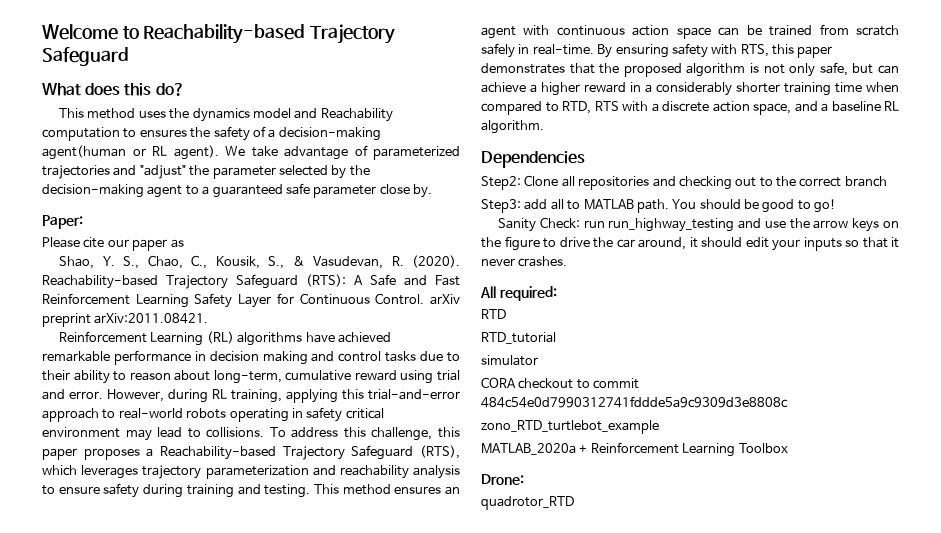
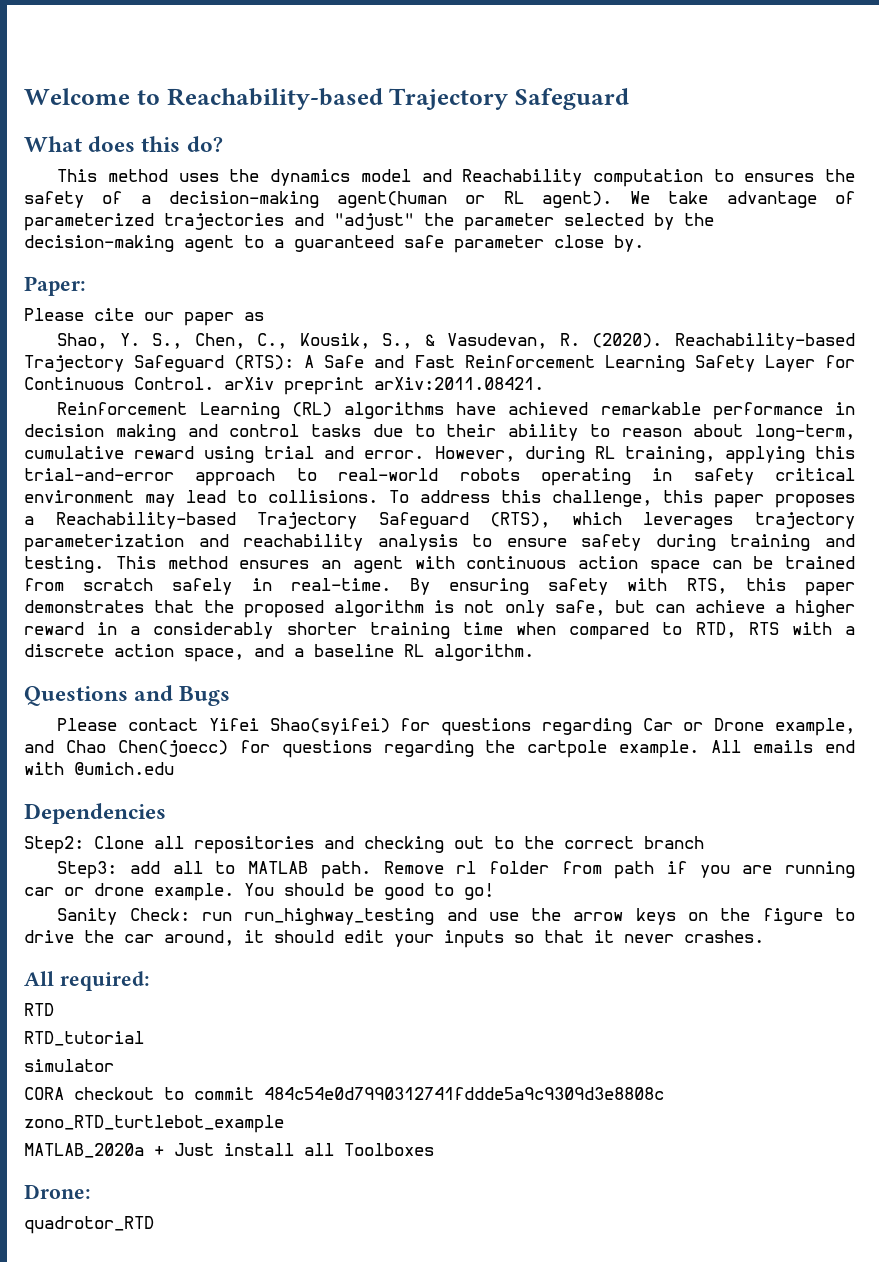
[147,255,183,269] Chao, -> [194,333,245,349] Chen,
(544, 127) none -> [24,685,231,706] [57,718,856,736] [24,740,855,758] [24,762,174,775] // Questions and Bugs // Please contact Yifei Shao(syifei) for questions regarding Car or Drone example, and Chao Chen(joecc) for questions regarding the cartpole example. All emails end with @umich.edu
(669, 206) none -> [383,861,855,879] [24,883,234,901] Remove rl folder from path if you are running car or drone example.
[590,442,789,457] Reinforcement Learning Toolbox -> [174,1143,434,1156] Just install all Toolboxes

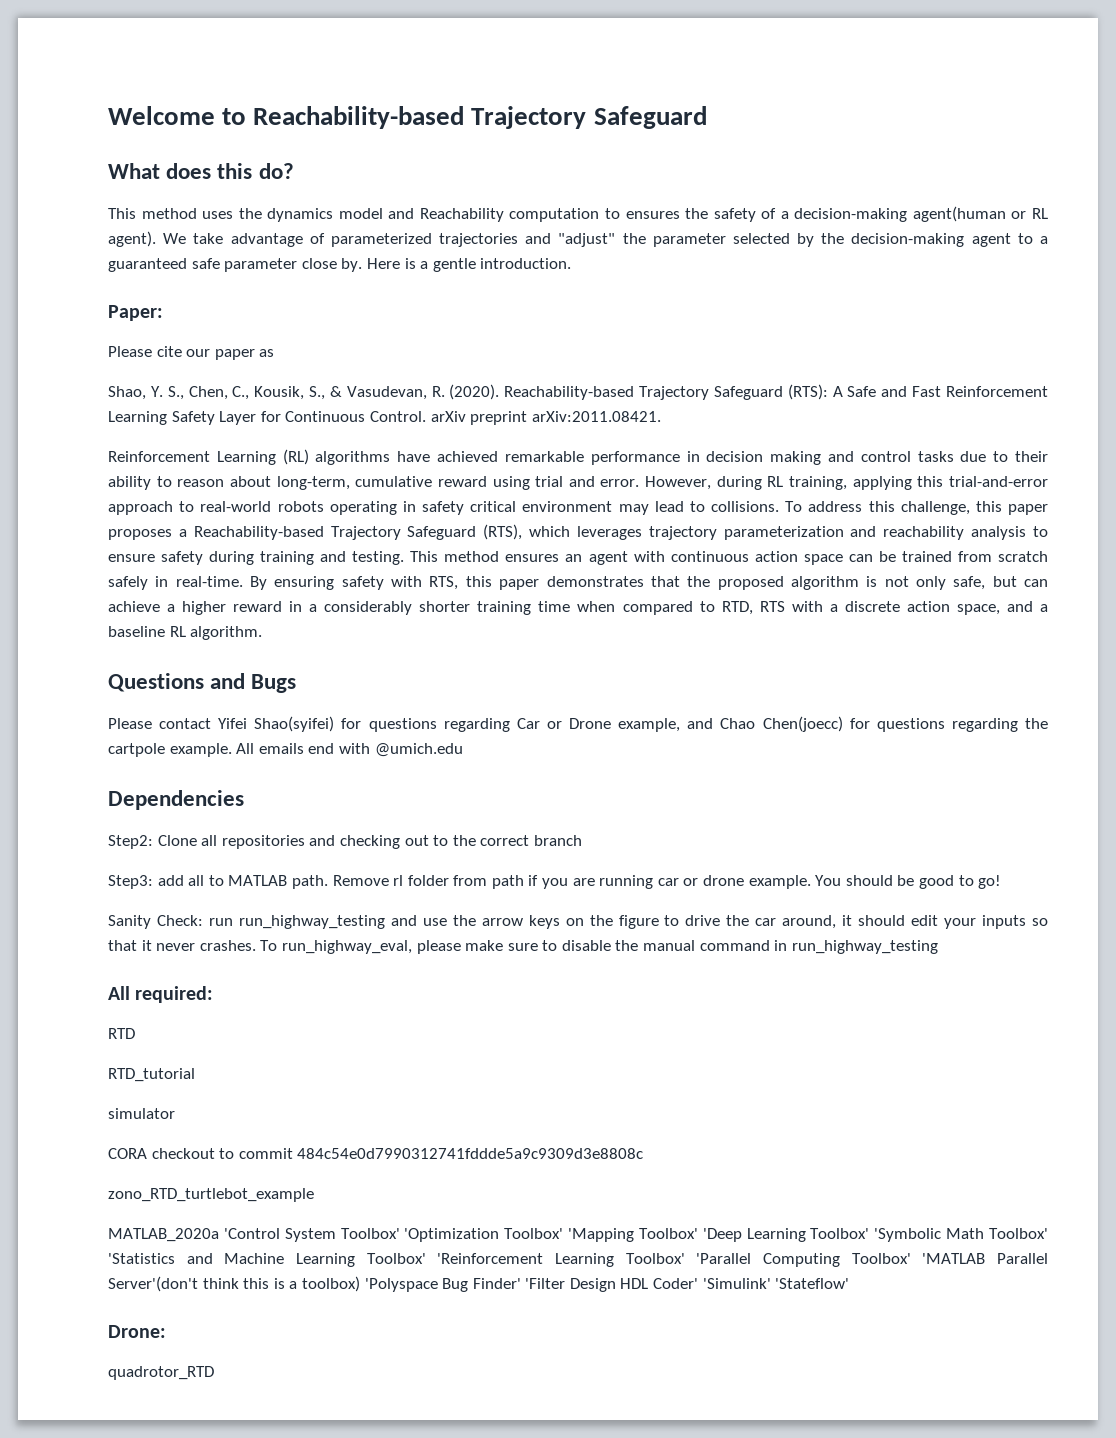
(644, 243) none -> [366,258,572,272] Here is a gentle introduction.
(764, 936) none -> [260,940,938,954] To run_highway_eval, please make sure to disable the manual command in run_highway_testing
[154,1143,434,1156] + Just install all Toolboxes -> [223,1228,1048,1242] [108,1253,1048,1267] [108,1276,850,1292] 'Control System Toolbox' 'Optimization Toolbox' 'Mapping Toolbox' 'Deep Learning Toolbox' 'Symbolic Math Toolbox' 'Statistics and Machine Learning Toolbox' 'Reinforcement Learning Toolbox' 'Parallel Computing Toolbox' 'MATLAB Parallel Server'(don't think this is a toolbox) 'Polyspace Bug Finder' 'Filter Design HDL Coder' 'Simulink' 'Stateflow'

